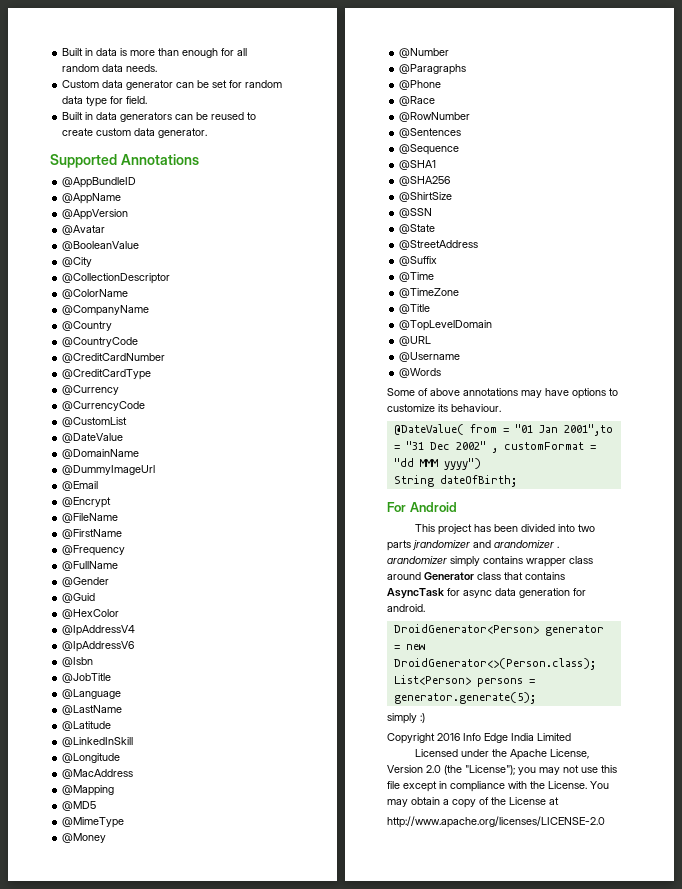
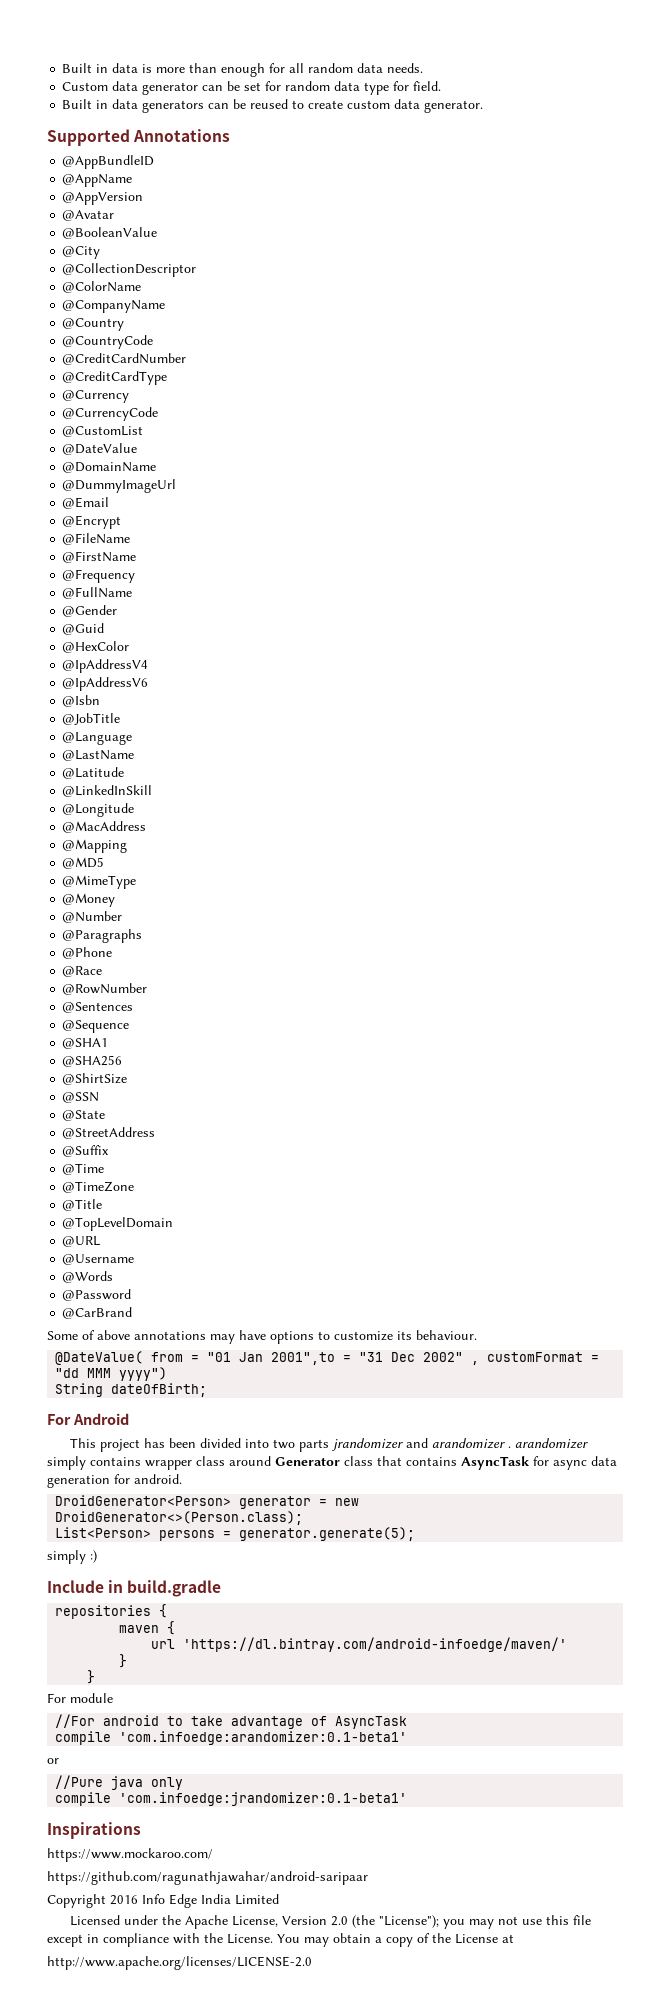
(442, 373) none -> [62,1289,132,1301] [62,1307,133,1319] // @Password // @CarBrand
(425, 718) none -> [47,1580,222,1597] [55,1604,168,1619] [119,1621,176,1635] [151,1637,568,1652] [119,1654,128,1668] [87,1670,96,1684] [47,1693,113,1703] [55,1714,408,1729] [55,1731,408,1745] [47,1758,59,1764] [55,1775,184,1790] [55,1792,408,1806] [47,1822,141,1839] [47,1848,213,1862] [47,1871,368,1885] // Include in build.gradle // repositories { // maven { // url 'https://dl.bintray.com/android-infoedge/maven/' // } // } // For module // //For android to take advantage of AsyncTask // compile 'com.infoedge:arandomizer:0.1-beta1' // or // //Pure java only // compile 'com.infoedge:jrandomizer:0.1-beta1' // Inspirations // https://www.mockaroo.com/ // https://github.com/ragunathjawahar/android-saripaar

